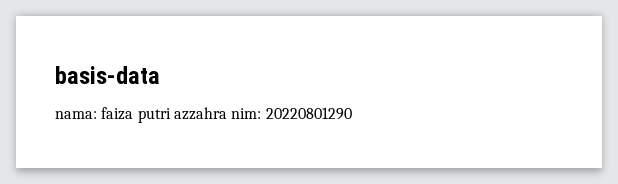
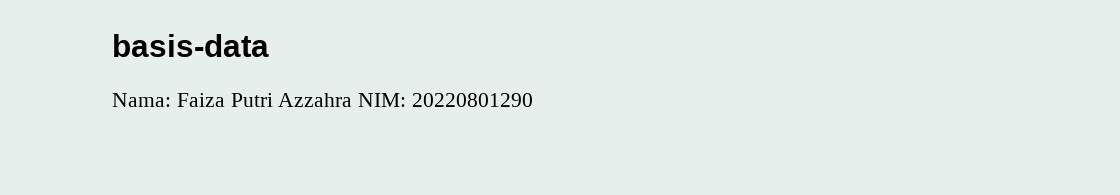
[55,107,262,123] nama: faiza putri azzahra nim: -> [112,93,407,107] Nama: Faiza Putri Azzahra NIM:

